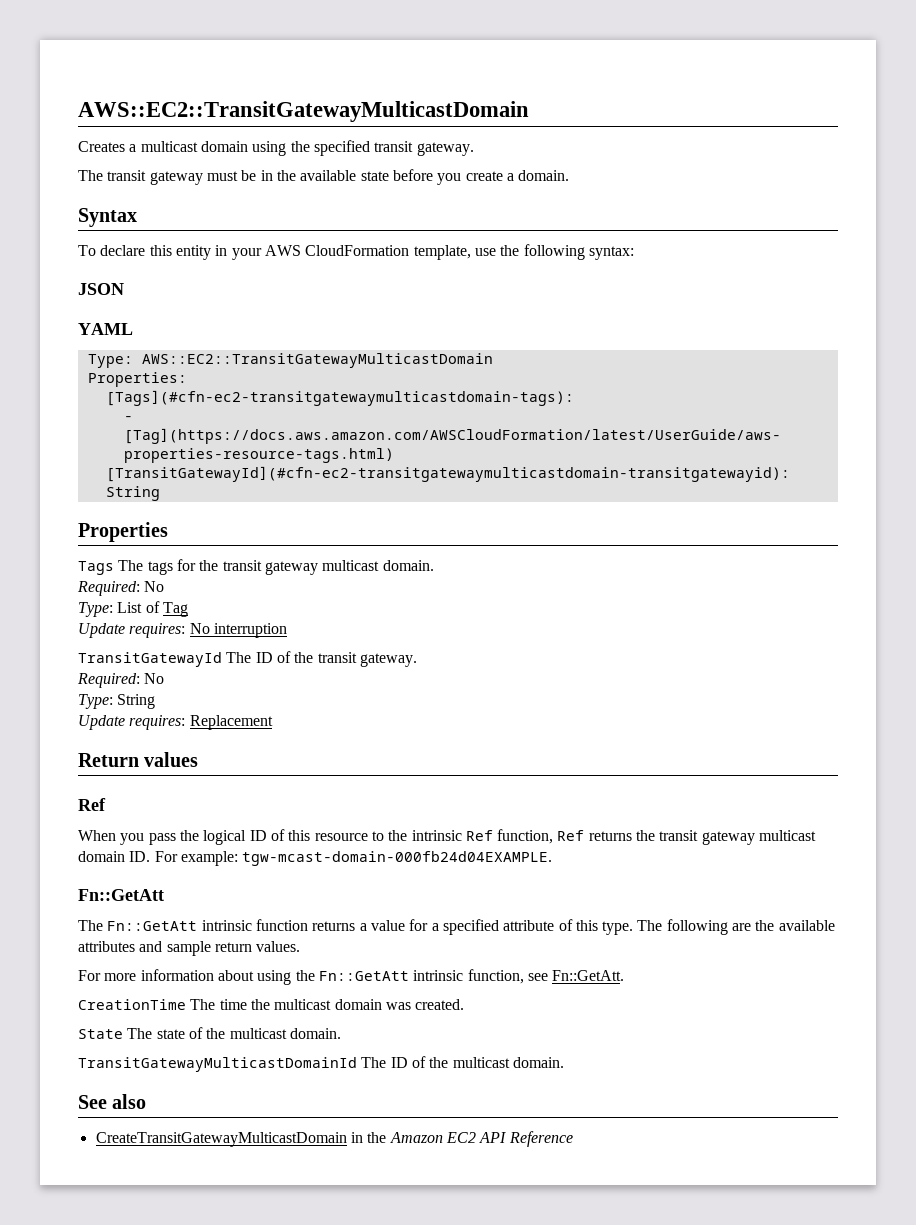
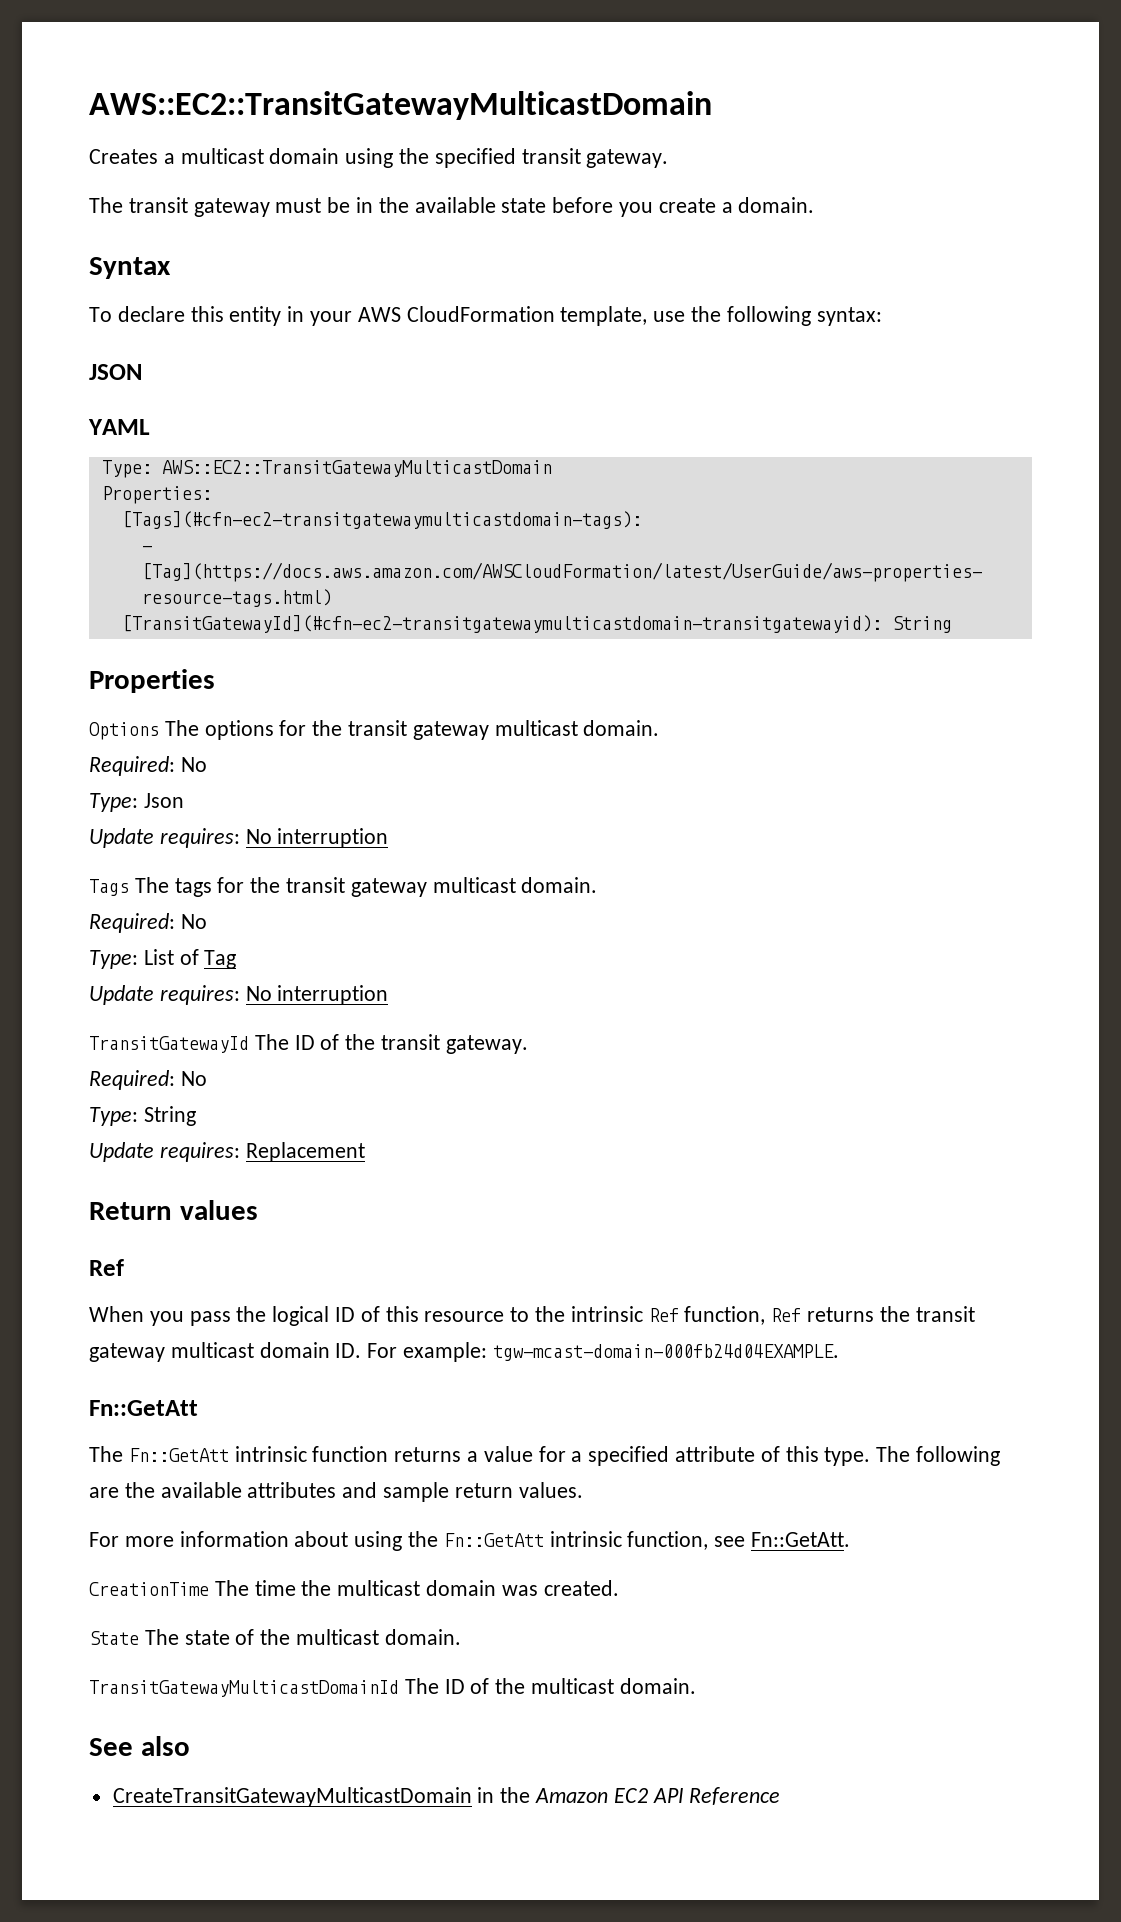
(168, 532) none -> [89,720,660,740] [89,756,207,776] [89,793,184,812] [89,828,389,848] // Options The options for the transit gateway multicast domain. // Required: No // Type: Json // Update requires: No interruption

